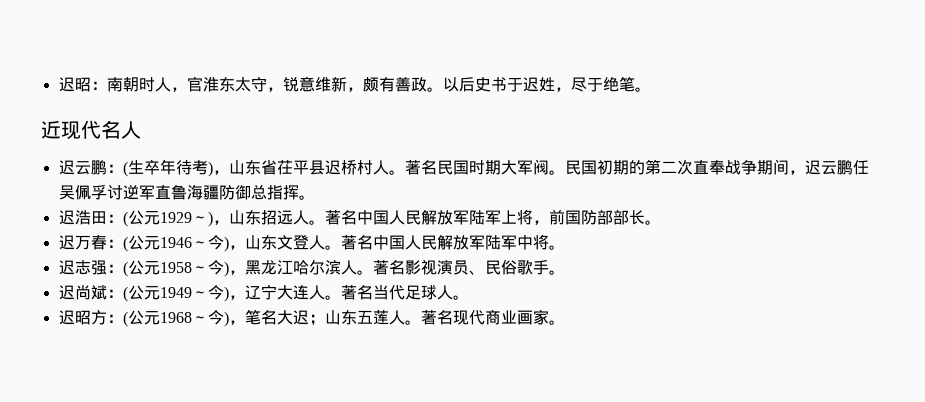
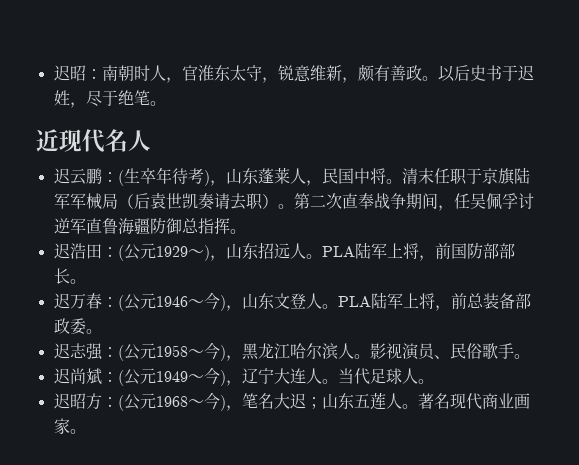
[260,159,645,175] 省茌平县迟桥村人。著名民国时期大军阀。民国初期的 -> [257,167,530,186] [53,192,294,210] 蓬莱人，民国中将。清末任职于京旗陆军军械局（后袁世凯奏请去职）。
[804,160,853,175] 迟云鹏 -> (454, 208) none
[324,210,469,225] 著名中国人民解放军 -> [321,246,355,257] PLA
[340,234,549,250] 著名中国人民解放军陆军中将 -> [337,292,531,311] [53,318,86,335] PLA陆军上将，前总装备部政委
[372,260,405,275] 著名 -> (370, 356) none
[340,285,373,300] 著名 -> (338, 381) none

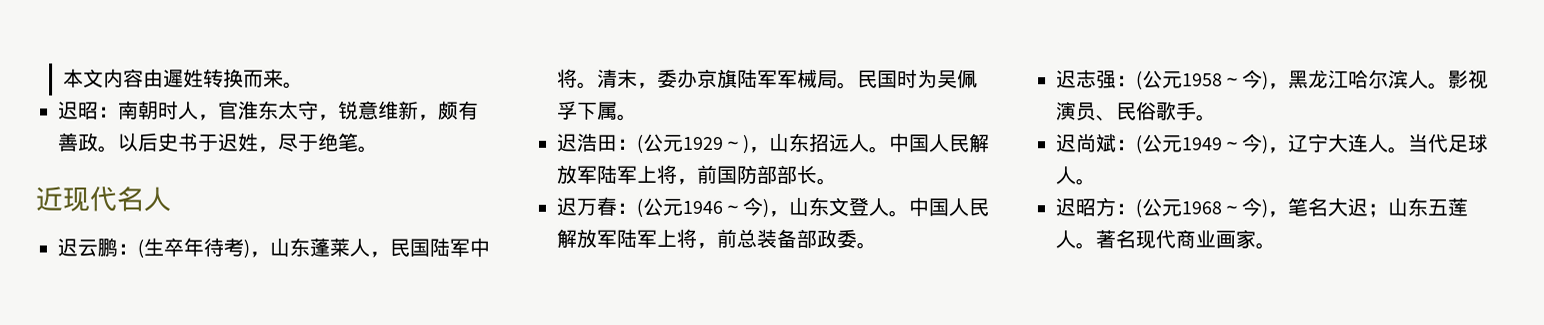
(53, 73) none -> [63,68,305,89] 本文内容由遲姓转换而来。 //
(354, 176) none -> [429,237,470,257] 陆军
[433,168,482,185] 任职于 -> [637,68,698,89] ，委办
[117,192,534,211] [53,217,230,235] （后袁世凯奏请去职）。第二次直奉战争期间，任吴佩孚讨逆军直鲁海疆防御总指挥 -> [837,69,978,90] [557,100,618,120] 。民国时为吴佩孚下属
[321,246,355,257] PLA -> [889,133,990,153] [556,164,597,184] 中国人民解放军
[337,296,371,307] PLA -> [908,197,989,217] [556,228,617,248] 中国人民解放军

